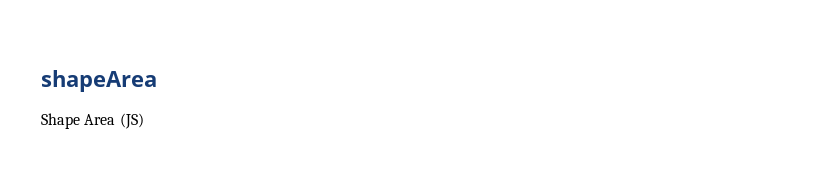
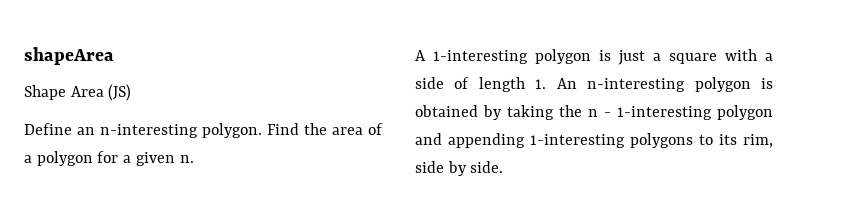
(144, 121) none -> [24,123,383,138] [24,151,194,166] [415,49,773,65] [415,77,773,92] [415,105,773,120] [415,133,773,148] [415,161,504,176] // Define an n-interesting polygon. Find the area of a polygon for a given n. // A 1-interesting polygon is just a square with a side of length 1. An n-interesting polygon is obtained by taking the n - 1-interesting polygon and appending 1-interesting polygons to its rim, side by side.

